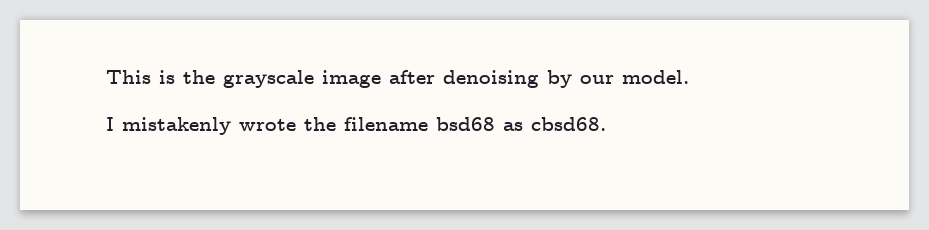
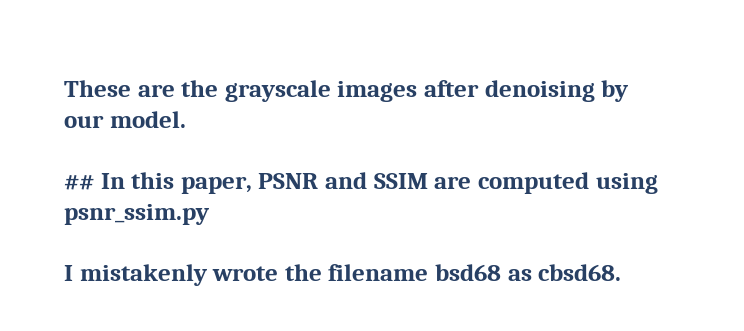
[106,70,175,84] This is -> [64,80,175,97] These are
[322,70,381,88] image -> [337,81,418,102] images
(689, 77) none -> [64,172,658,194] [64,204,210,225] // ## In this paper, PSNR and SSIM are computed using psnr_ssim.py

